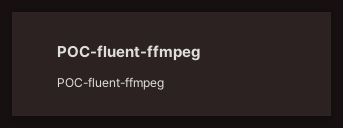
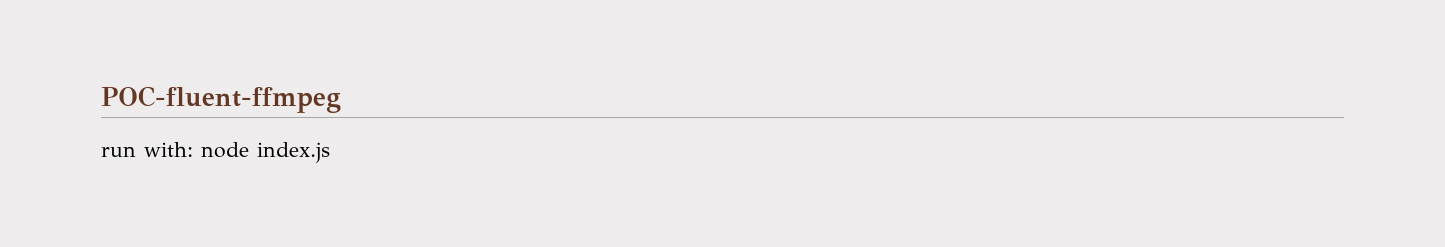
[57,77,164,90] POC-fluent-ffmpeg -> [101,142,330,163] run with: node index.js

